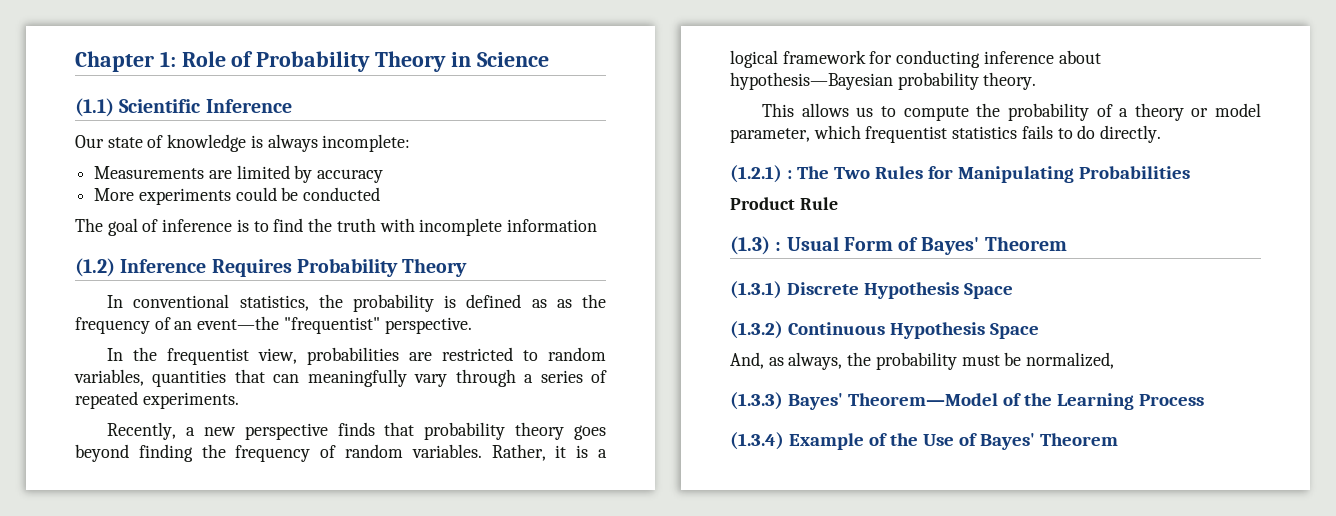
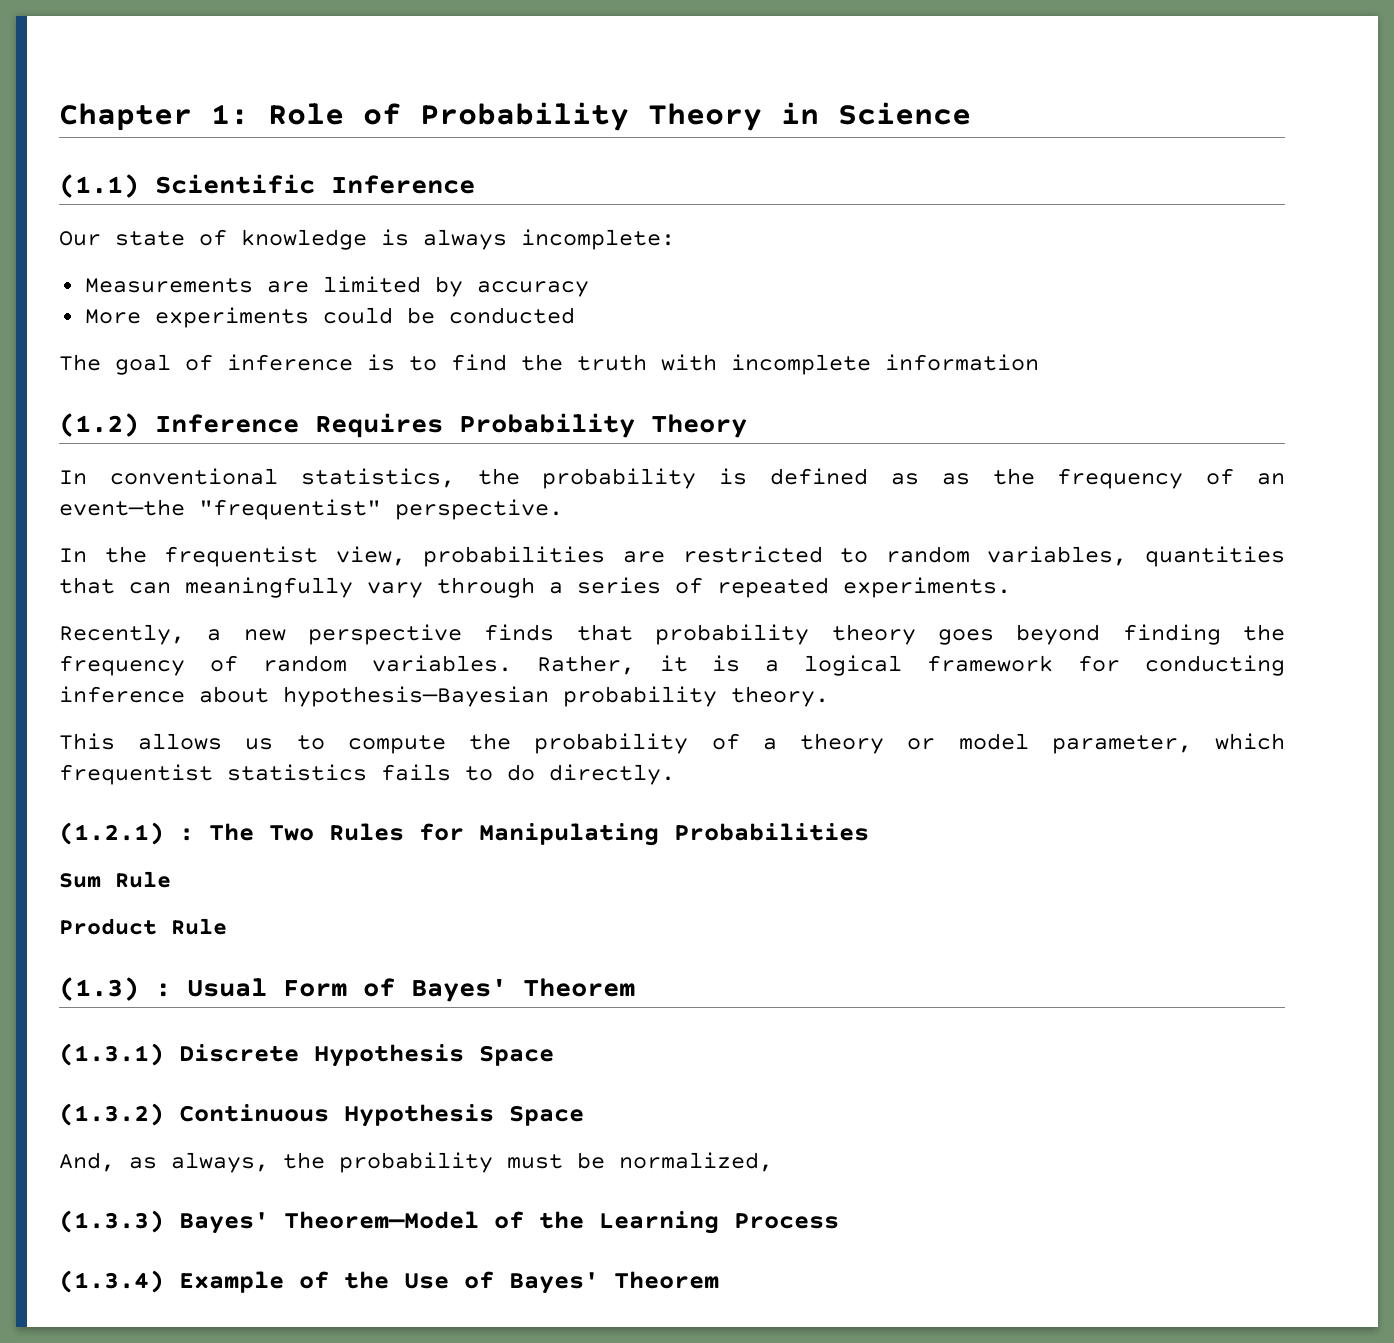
(1190, 172) none -> [59,871,171,888] // Sum Rule

